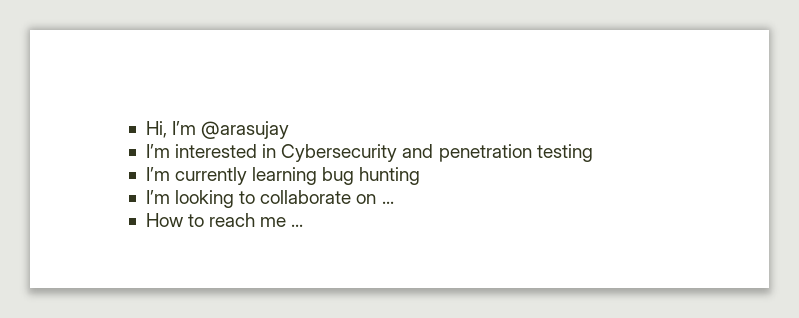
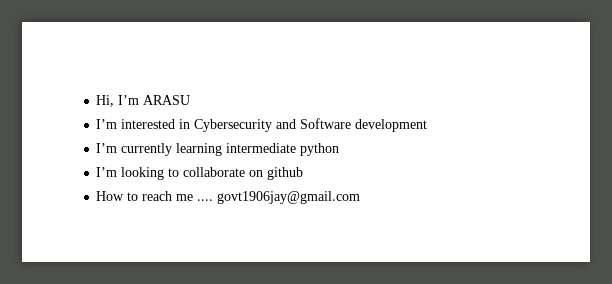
[201,121,290,139] @arasujay -> [143,95,191,105] ARASU
[438,144,593,162] penetration testing -> [300,118,428,132] Software development
[322,167,421,185] bug hunting -> [226,143,340,156] intermediate python
[381,201,394,204] ... -> [267,167,304,180] github
[291,224,304,227] ... -> [197,191,361,204] .... govt1906jay@gmail.com

